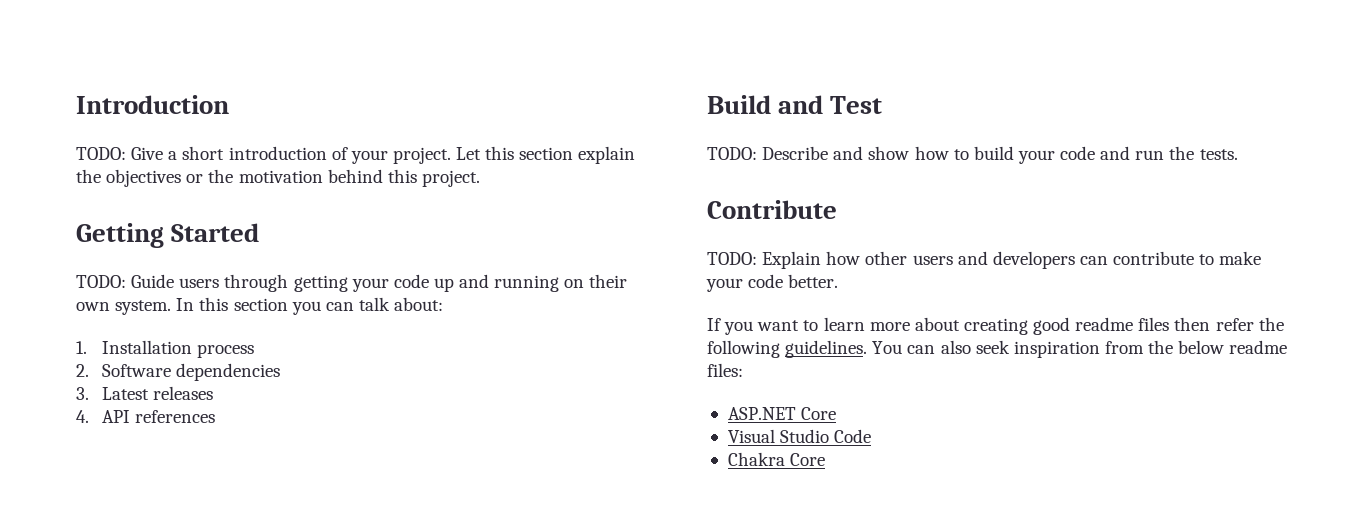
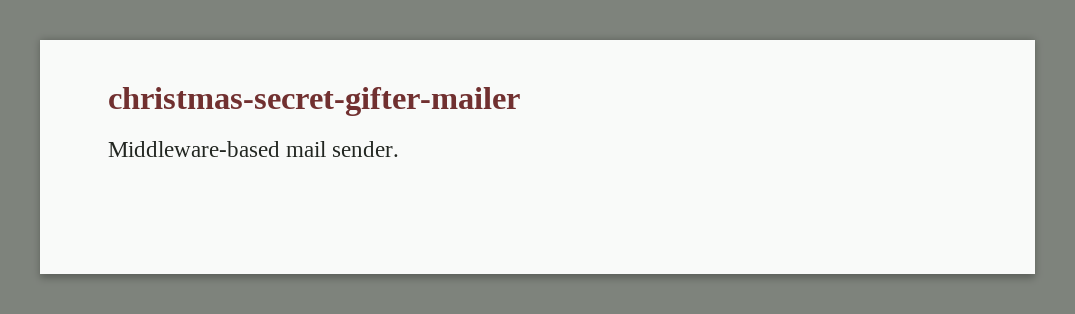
[76,95,229,114] [76,146,636,164] [76,169,480,187] [76,223,260,248] [76,274,628,292] [76,297,444,315] [76,340,255,358] [76,363,281,381] [76,386,214,400] [76,410,216,423] [707,95,883,114] [707,146,1238,164] [707,200,837,219] [707,251,1262,269] [706,274,839,292] [707,317,1284,335] [707,340,1288,358] [707,363,743,377] [727,407,837,420] [727,429,872,443] [727,452,826,466] Introduction // TODO: Give a short introduction of your project. Let this section explain the objectives or the motivation behind this project. // Getting Started // TODO: Guide users through getting your code up and running on their own system. In this section you can talk about: // 1. Installation process // 2. Software dependencies // 3. Latest releases // 4. API references // Build and Test // TODO: Describe and show how to build your code and run the tests. // Contribute // TODO: Explain how other users and developers can contribute to make your code better. // If you want to learn more about creating good readme files then refer the following guidelines. You can also seek inspiration from the below readme files: // ASP.NET Core // Visual Studio Code // Chakra Core -> [108,87,520,116] [108,141,400,157] christmas-secret-gifter-mailer // Middleware-based mail sender.

